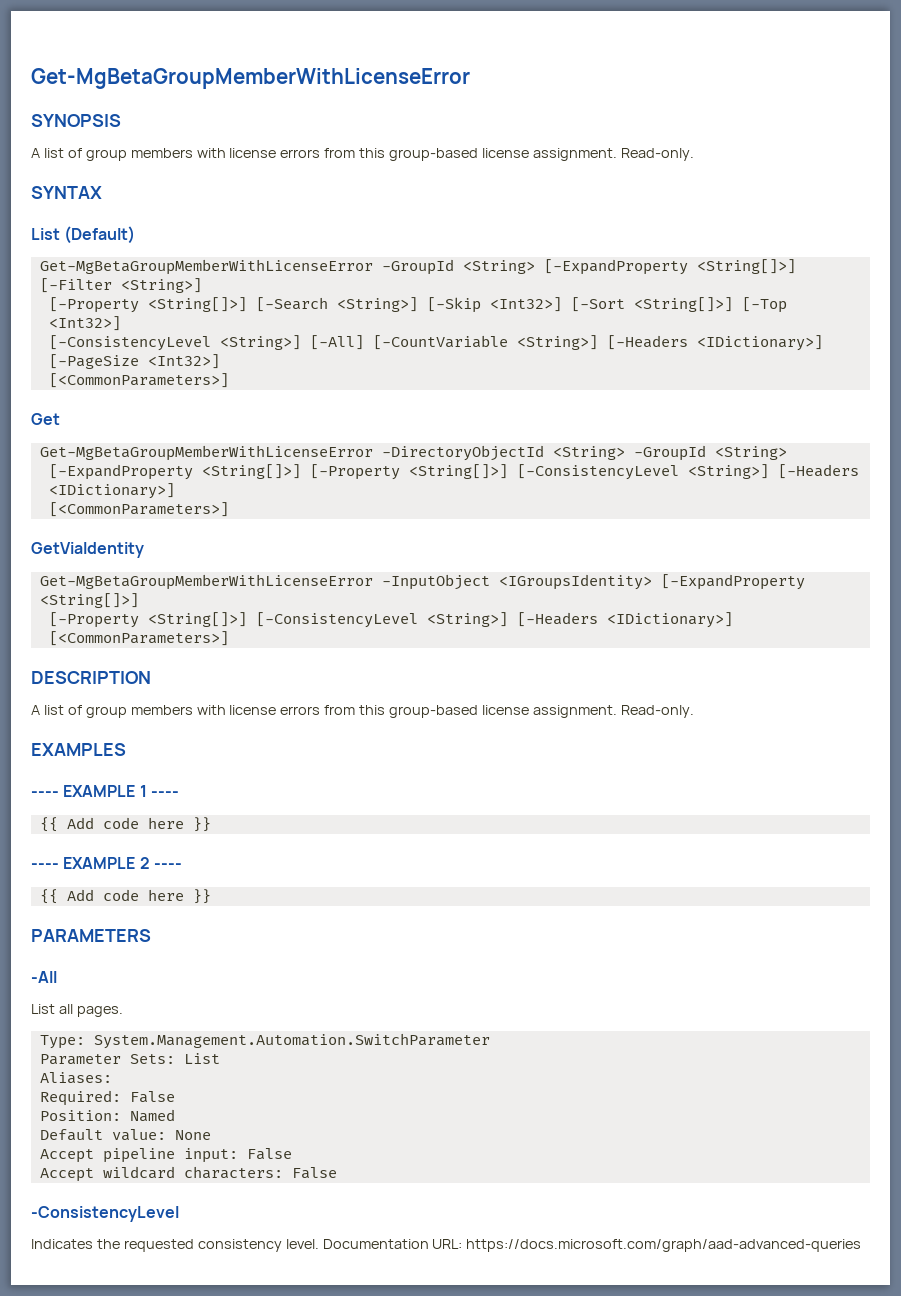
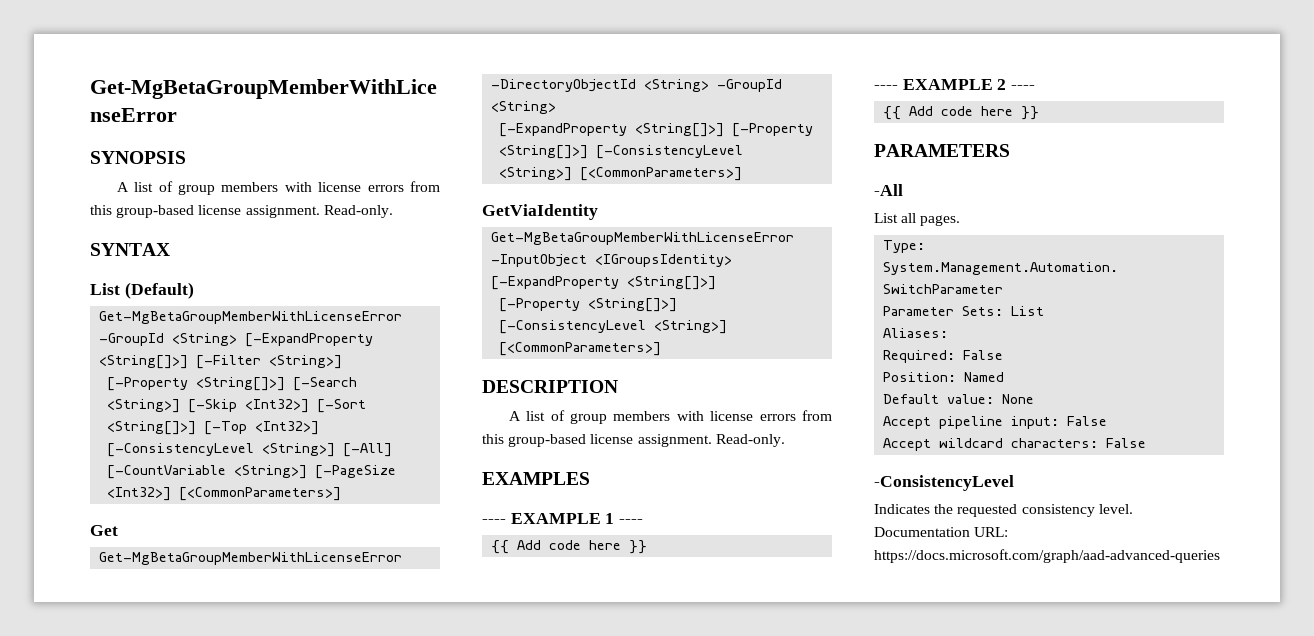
[606,335,823,351] [-Headers <IDictionary>] -> (308, 472) none
(220, 361) // -> (172, 494) none
[777,464,859,479] [48,483,175,499] [-Headers <IDictionary>] // -> (573, 174) none
[516,612,733,628] [-Headers <IDictionary>] -> (728, 327) none

